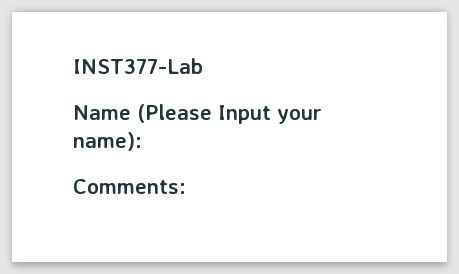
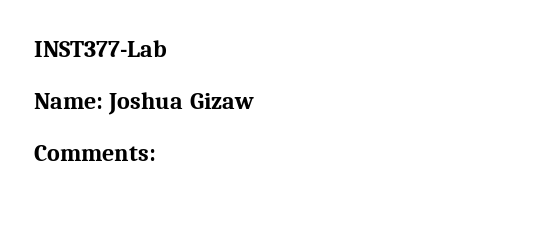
[73,104,322,124] [73,132,142,151] Name (Please Input your name): -> [34,92,254,115] Name: Joshua Gizaw

